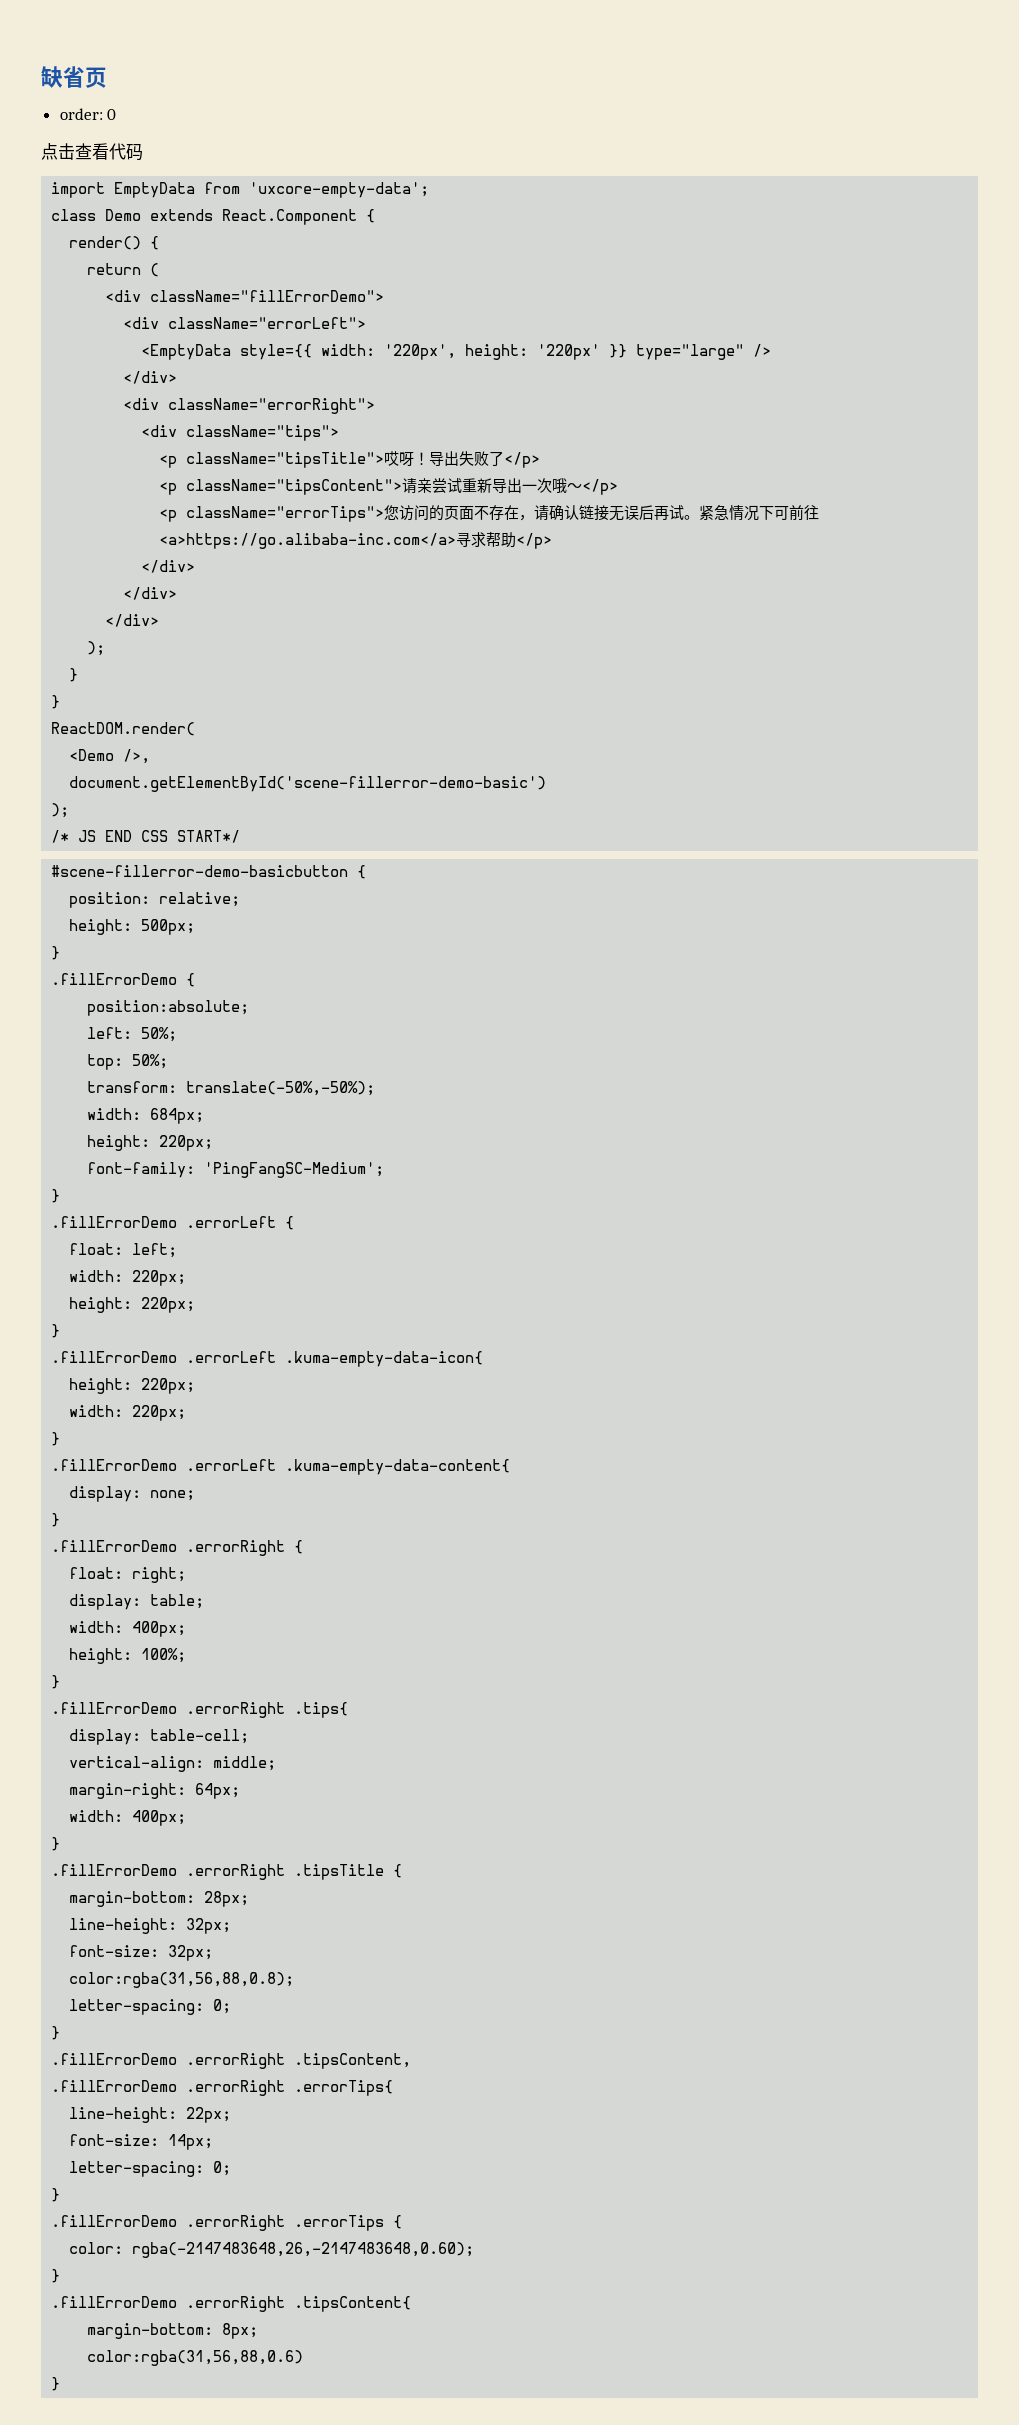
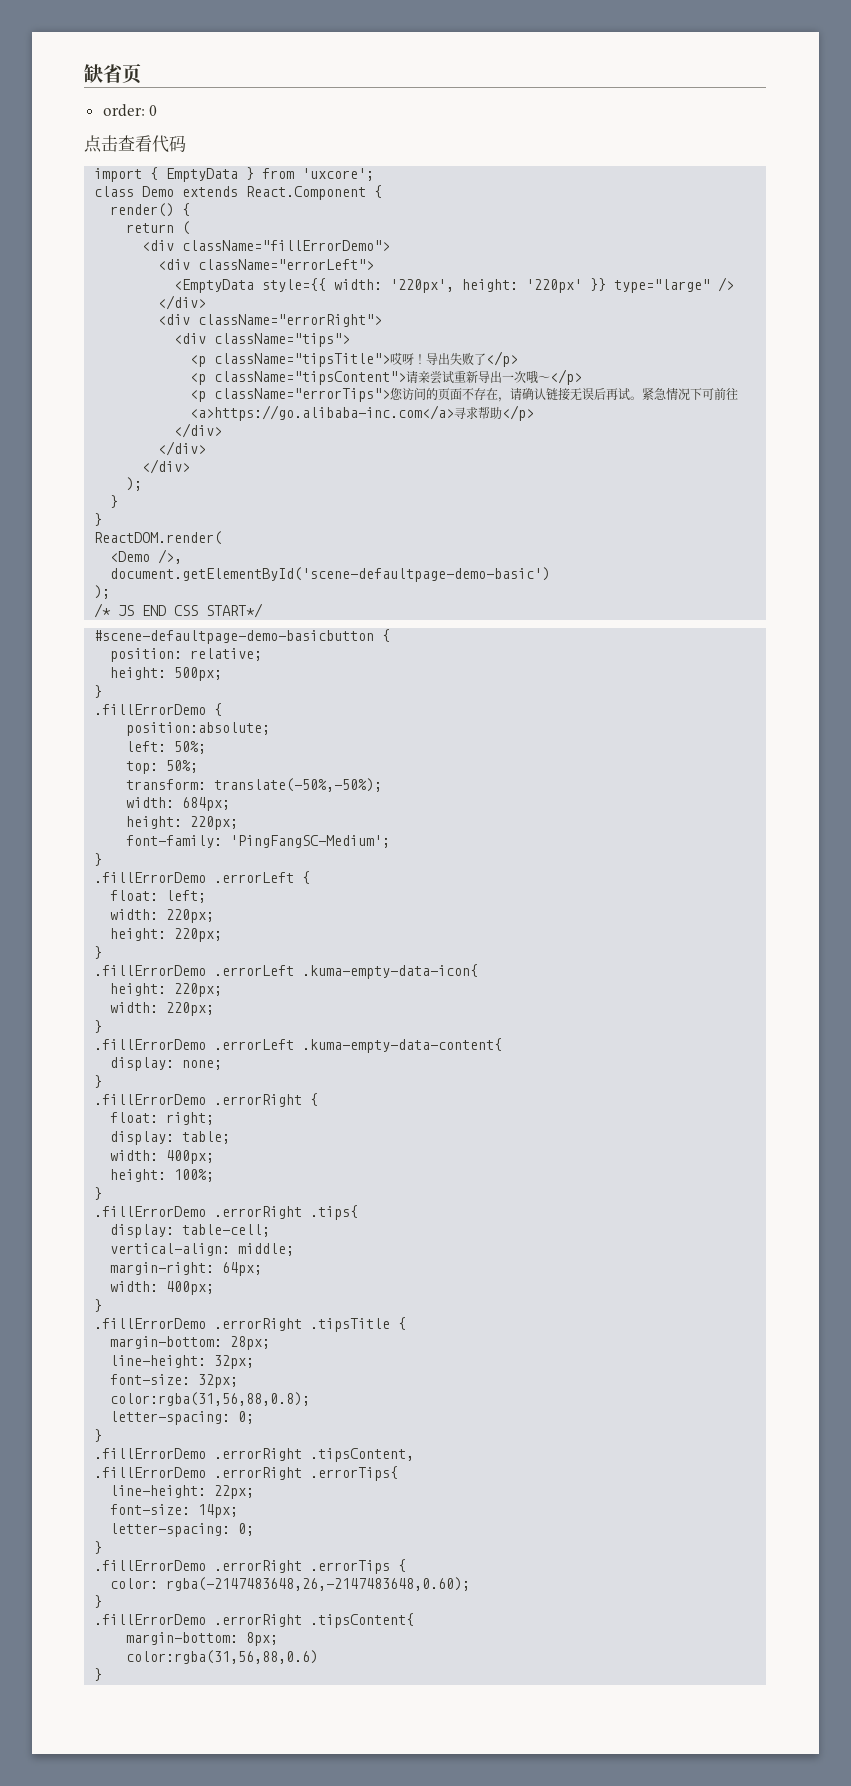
[114,182,430,198] EmptyData from 'uxcore-empty-data'; -> [150,167,375,182] { EmptyData } from 'uxcore';
[69,776,547,792] document.getElementById('scene-fillerror-demo-basic') -> [110,567,551,582] document.getElementById('scene-defaultpage-demo-basic')
[51,865,349,877] #scene-fillerror-demo-basicbutton -> [94,630,375,644] #scene-defaultpage-demo-basicbutton

